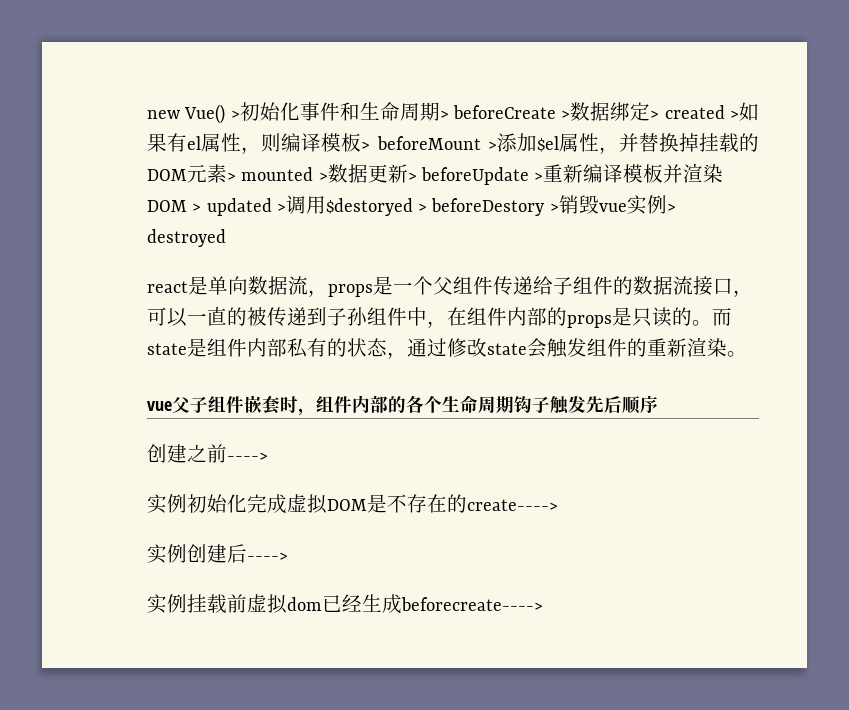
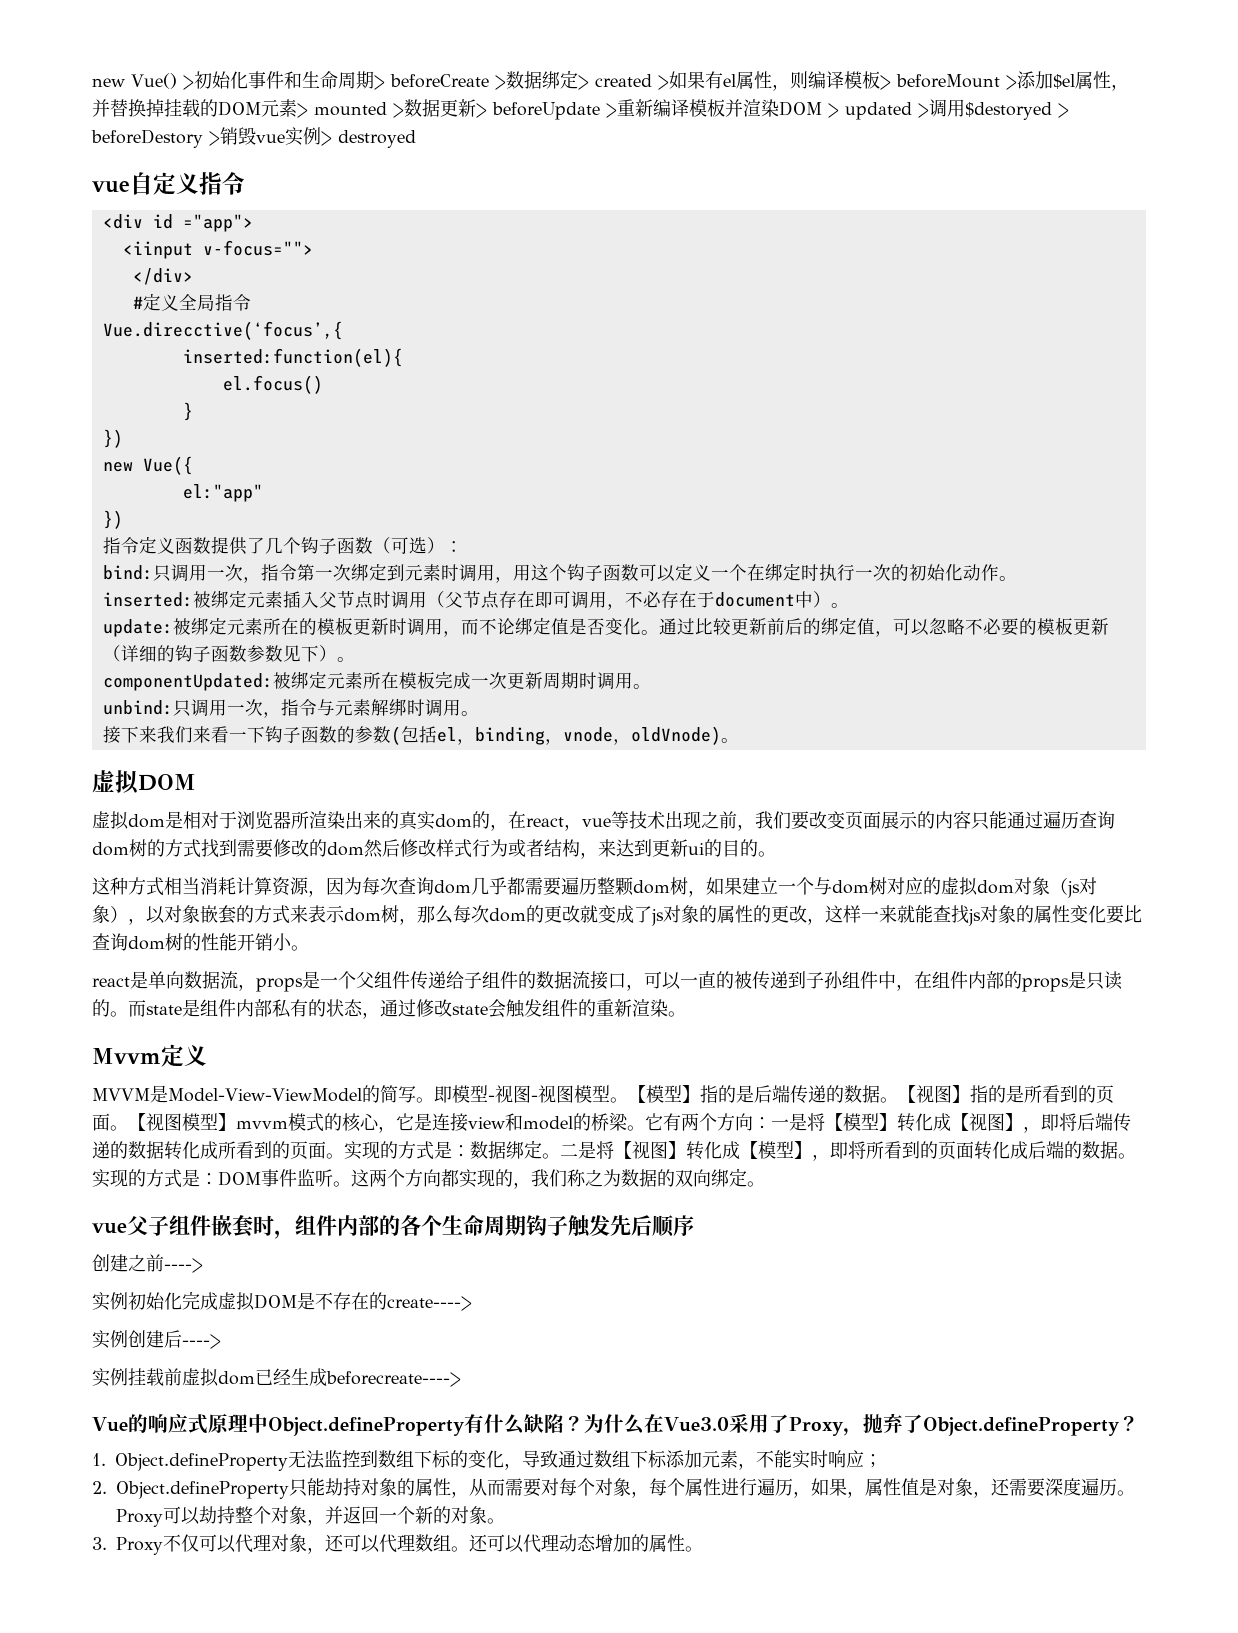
(226, 238) none -> [92,172,245,195] [102,214,253,232] [122,240,313,259] [132,268,193,285] [132,293,251,311] [102,321,343,340] [182,348,403,367] [222,375,323,394] [182,402,193,421] [102,429,123,448] [102,456,193,475] [182,484,263,502] [102,510,123,529] [102,536,463,555] [102,563,1017,583] [102,590,849,610] [102,617,1109,637] [102,645,355,662] [102,671,651,691] [102,698,479,718] [102,726,739,745] [92,770,196,794] [92,811,1115,831] [92,839,776,859] [92,877,1097,898] [92,905,1142,926] [92,933,309,951] // vue自定义指令 // <div id ="app"> // <iinput v-focus=""> // </div> // #定义全局指令 // Vue.direcctive(‘focus’,{ // inserted:function(el){ // el.focus() // } // }) // new Vue({ // el:"app" // }) // 指令定义函数提供了几个钩子函数（可选）： // bind:只调用一次，指令第一次绑定到元素时调用，用这个钩子函数可以定义一个在绑定时执行一次的初始化动作。 // inserted:被绑定元素插入父节点时调用（父节点存在即可调用，不必存在于document中）。 // update:被绑定元素所在的模板更新时调用，而不论绑定值是否变化。通过比较更新前后的绑定值，可以忽略不必要的模板更新（详细的钩子函数参数见下）。 // componentUpdated:被绑定元素所在模板完成一次更新周期时调用。 // unbind:只调用一次，指令与元素解绑时调用。 // 接下来我们来看一下钩子函数的参数(包括el，binding，vnode，oldVnode)。 // 虚拟DOM // 虚拟dom是相对于浏览器所渲染出来的真实dom的，在react，vue等技术出现之前，我们要改变页面展示的内容只能通过遍历查询dom树的方式找到需要修改的dom然后修改样式行为或者结构，来达到更新ui的目的。 // 这种方式相当消耗计算资源，因为每次查询dom几乎都需要遍历整颗dom树，如果建立一个与dom树对应的虚拟dom对象（js对象），以对象嵌套的方式来表示dom树，那么每次dom的更改就变成了js对象的属性的更改，这样一来就能查找js对象的属性变化要比查询dom树的性能开销小。
(747, 354) none -> [92,1044,207,1067] [92,1085,1114,1104] [92,1112,1131,1133] [92,1140,1136,1161] [92,1168,765,1189] // Mvvm定义 // MVVM是Model-View-ViewModel的简写。即模型-视图-视图模型。【模型】指的是后端传递的数据。【视图】指的是所看到的页面。【视图模型】mvvm模式的核心，它是连接view和model的桥梁。它有两个方向：一是将【模型】转化成【视图】，即将后端传递的数据转化成所看到的页面。实现的方式是：数据绑定。二是将【视图】转化成【模型】，即将所看到的页面转化成后端的数据。实现的方式是：DOM事件监听。这两个方向都实现的，我们称之为数据的双向绑定。
(543, 604) none -> [92,1413,1139,1436] [92,1450,882,1471] [92,1478,1135,1499] [116,1506,505,1527] [92,1534,703,1555] // Vue的响应式原理中Object.defineProperty有什么缺陷？为什么在Vue3.0采用了Proxy，抛弃了Object.defineProperty？ // 1. Object.defineProperty无法监控到数组下标的变化，导致通过数组下标添加元素，不能实时响应； // 2. Object.defineProperty只能劫持对象的属性，从而需要对每个对象，每个属性进行遍历，如果，属性值是对象，还需要深度遍历。Proxy可以劫持整个对象，并返回一个新的对象。 // 3. Proxy不仅可以代理对象，还可以代理数组。还可以代理动态增加的属性。

